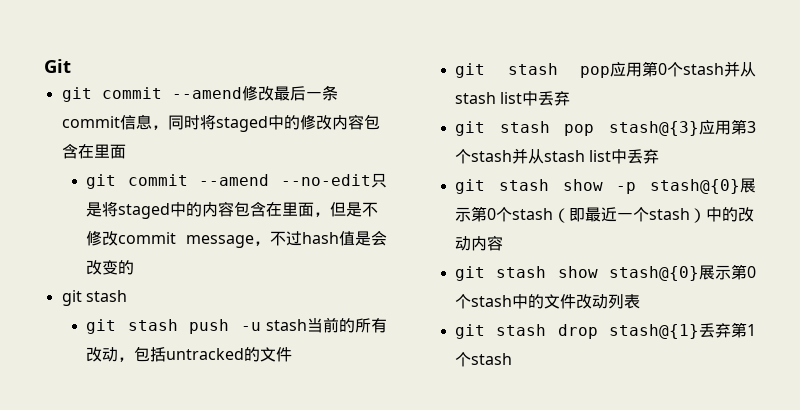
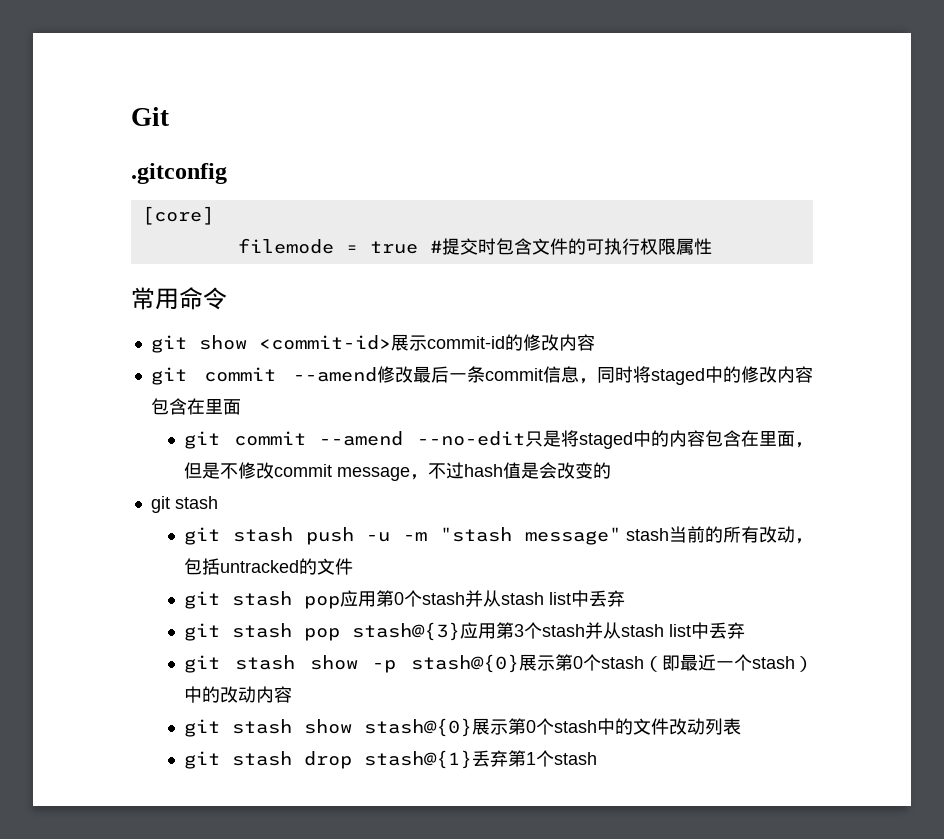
(71, 66) none -> [131,163,227,184] [141,206,214,225] [237,238,712,255] [131,287,227,310] [150,334,595,353] // .gitconfig // [core] // filemode = true #提交时包含文件的可执行权限属性 // 常用命令 // git show <commit-id>展示commit-id的修改内容
(261, 326) none -> [403,527,621,545] -m "stash message"

